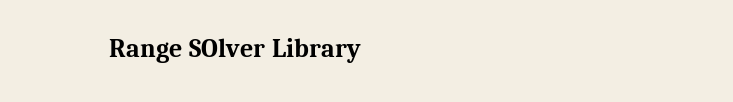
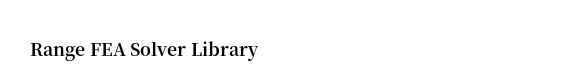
[188,38,265,57] SOlver -> [89,41,187,56] FEA Solver

